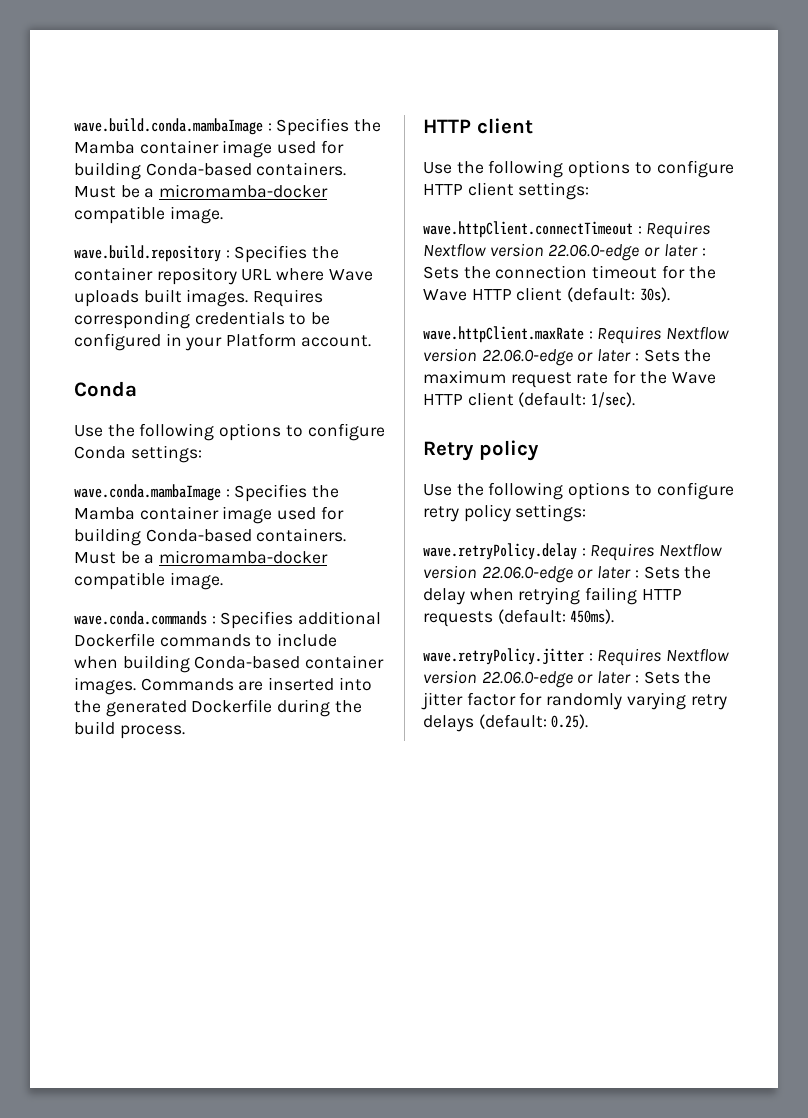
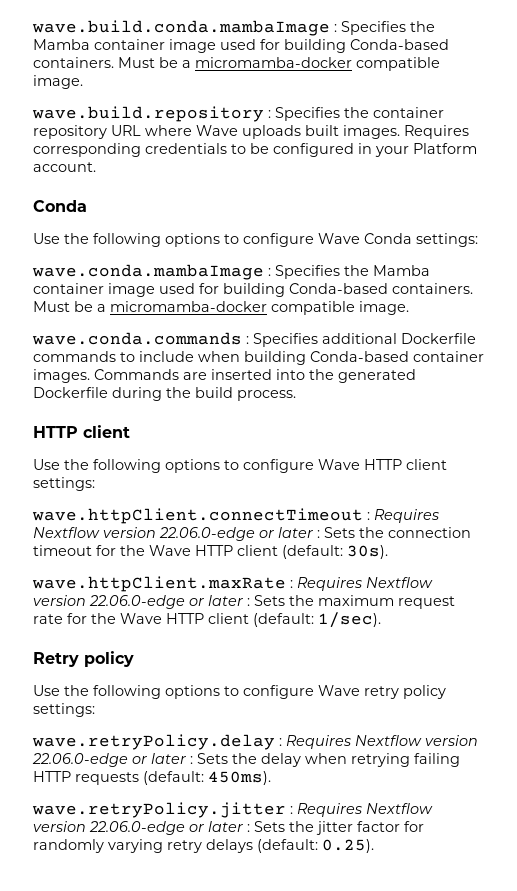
(385, 432) none -> [318,233,360,244] Wave
(734, 169) none -> [318,459,360,470] Wave
(734, 491) none -> [318,685,360,696] Wave

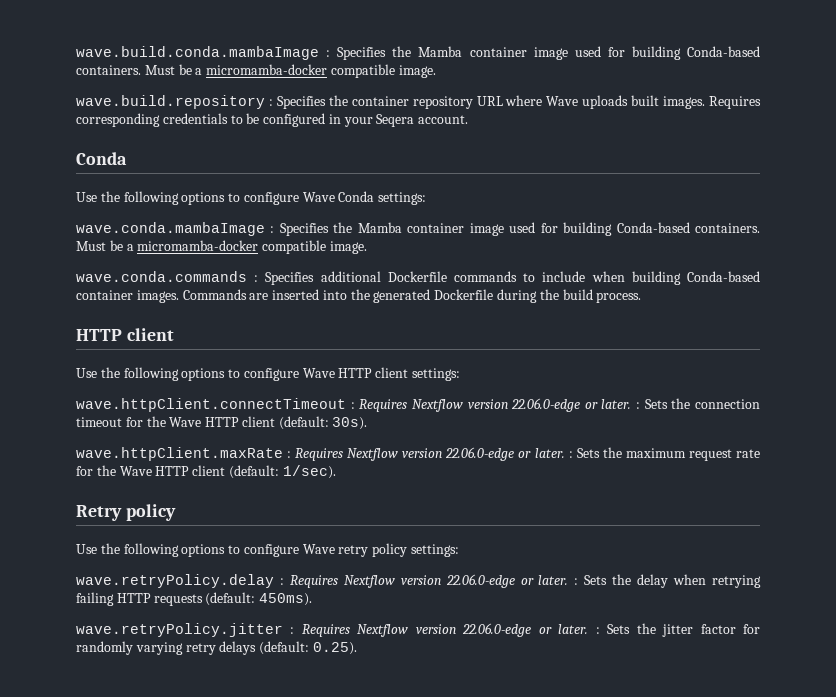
[413,143,477,154] Platform -> [376,114,415,127] Seqera
[278,527,314,538] later -> [601,399,632,409] later.
[208,595,244,606] later -> [534,448,565,458] later.
[151,753,187,764] later -> [538,575,569,585] later.
[208,821,244,832] later -> [558,624,589,634] later.

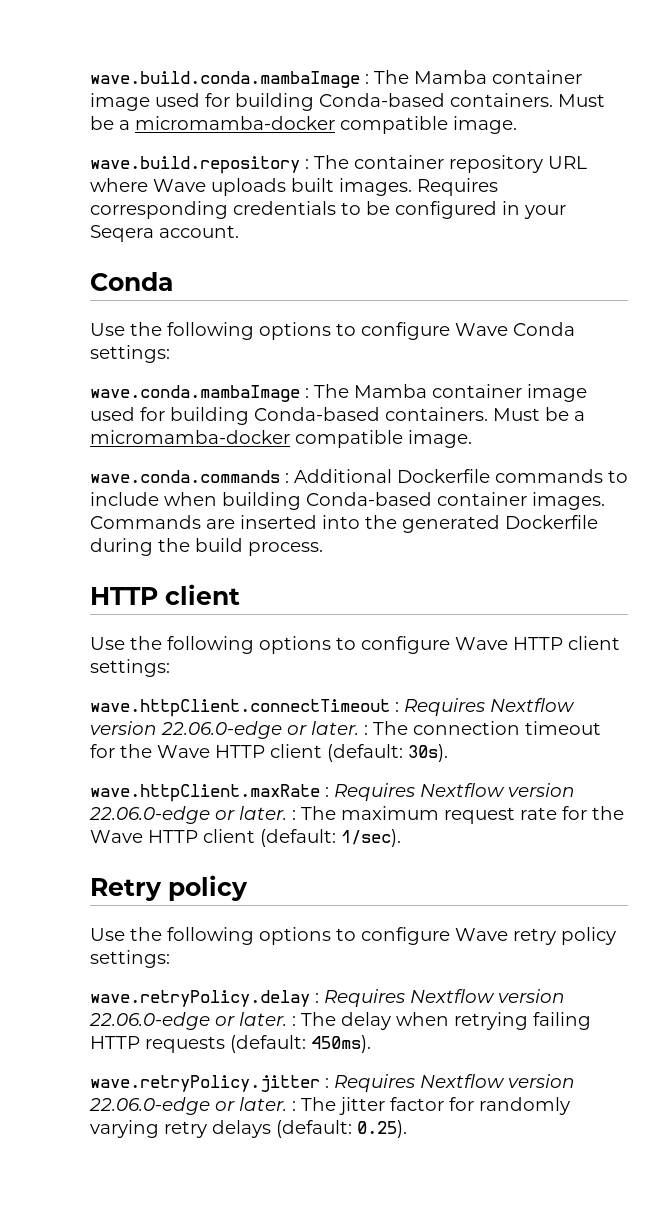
[337,46,412,60] Specifies the -> [374,70,409,84] The
[276,95,348,109] Specifies the -> [314,155,349,169] The
[279,222,353,236] Specifies the -> [314,384,349,398] The
[265,271,381,285] Specifies additional -> [294,469,392,483] Additional
[644,398,691,409] Sets the -> [373,721,408,735] The
[576,447,622,458] Sets the -> [301,806,336,820] The
[584,574,632,585] Sets the -> [301,1012,336,1026] The
[607,623,656,634] Sets the -> [301,1097,336,1111] The

